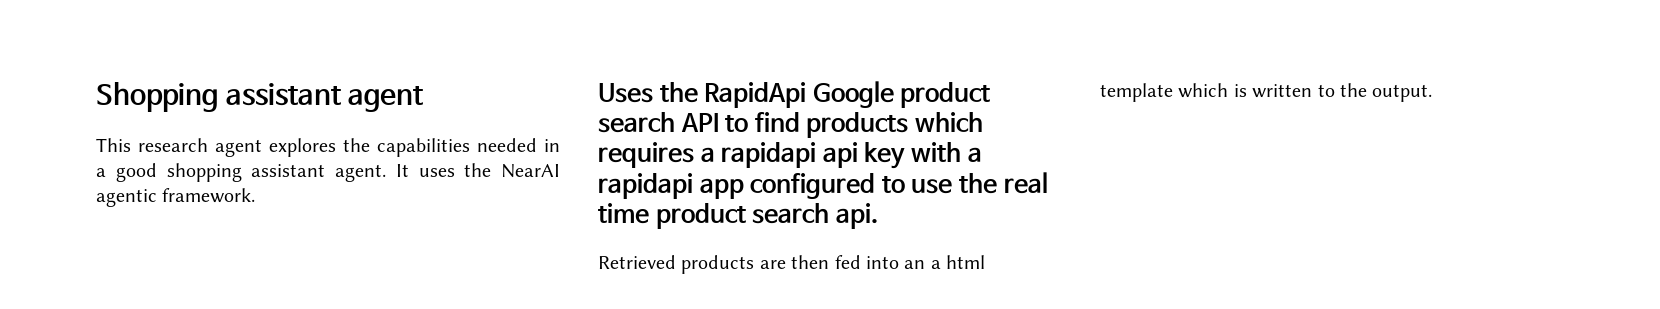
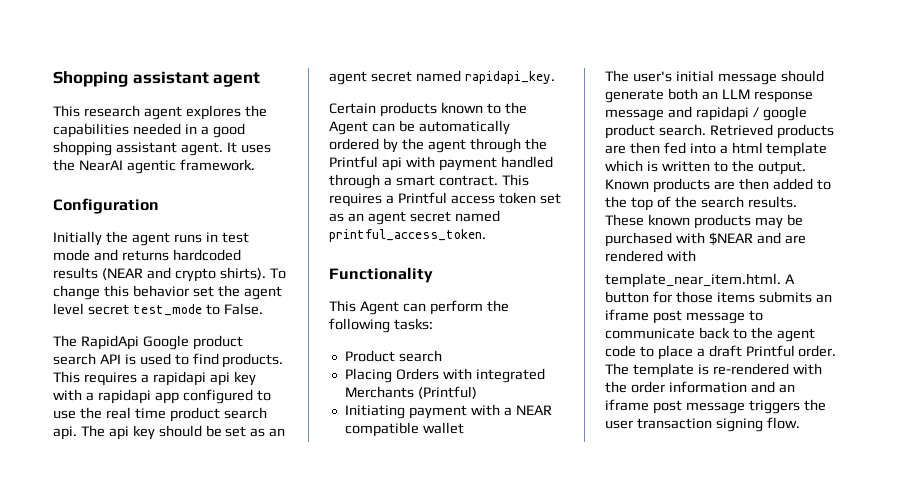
[598,82,698,103] Uses the -> [53,198,159,214] [53,231,249,246] [53,249,241,261] [53,267,286,282] [53,285,282,300] [53,303,263,316] [53,335,77,347] Configuration // Initially the agent runs in test mode and returns hardcoded results (NEAR and crypto shirts). To change this behavior set the agent level secret test_mode to False. // The
[725,112,984,138] to find products which -> [124,353,284,368] [53,371,80,383] is used to find products. This
(878, 216) // -> [80,425,286,440] [329,70,555,85] [329,102,527,117] [329,120,510,135] [329,138,547,153] [329,156,553,171] [329,174,529,189] [329,192,561,207] [329,210,500,225] [329,229,486,242] [329,267,433,283] [329,300,509,315] [329,318,433,333] [344,350,442,362] [344,368,545,383] [344,386,477,399] [344,404,552,419] [344,422,464,437] [605,70,824,85] [605,88,813,103] [605,106,807,121] [605,124,706,139] The api key should be set as an agent secret named rapidapi_key. // Certain products known to the Agent can be automatically ordered by the agent through the Printful api with payment handled through a smart contract. This requires a Printful access token set as an agent secret named printful_access_token. // Functionality // This Agent can perform the following tasks: // Product search // Placing Orders with integrated Merchants (Printful) // Initiating payment with a NEAR compatible wallet // The user's initial message should generate both an LLM response message and rapidapi / google product search.
[904,260,926,269] an -> (716, 148) none
(1433, 93) none -> [605,178,831,193] [605,196,797,211] [605,214,803,229] [605,232,806,247] [605,250,696,262] [605,273,795,288] [605,291,832,303] [605,309,763,324] [605,327,815,342] [605,345,837,360] [605,363,822,378] [605,381,795,393] [605,399,826,414] [605,417,800,432] Known products are then added to the top of the search results. These known products may be purchased with $NEAR and are rendered with // template_near_item.html. A button for those items submits an iframe post message to communicate back to the agent code to place a draft Printful order. The template is re-rendered with the order information and an iframe post message triggers the user transaction signing flow.

